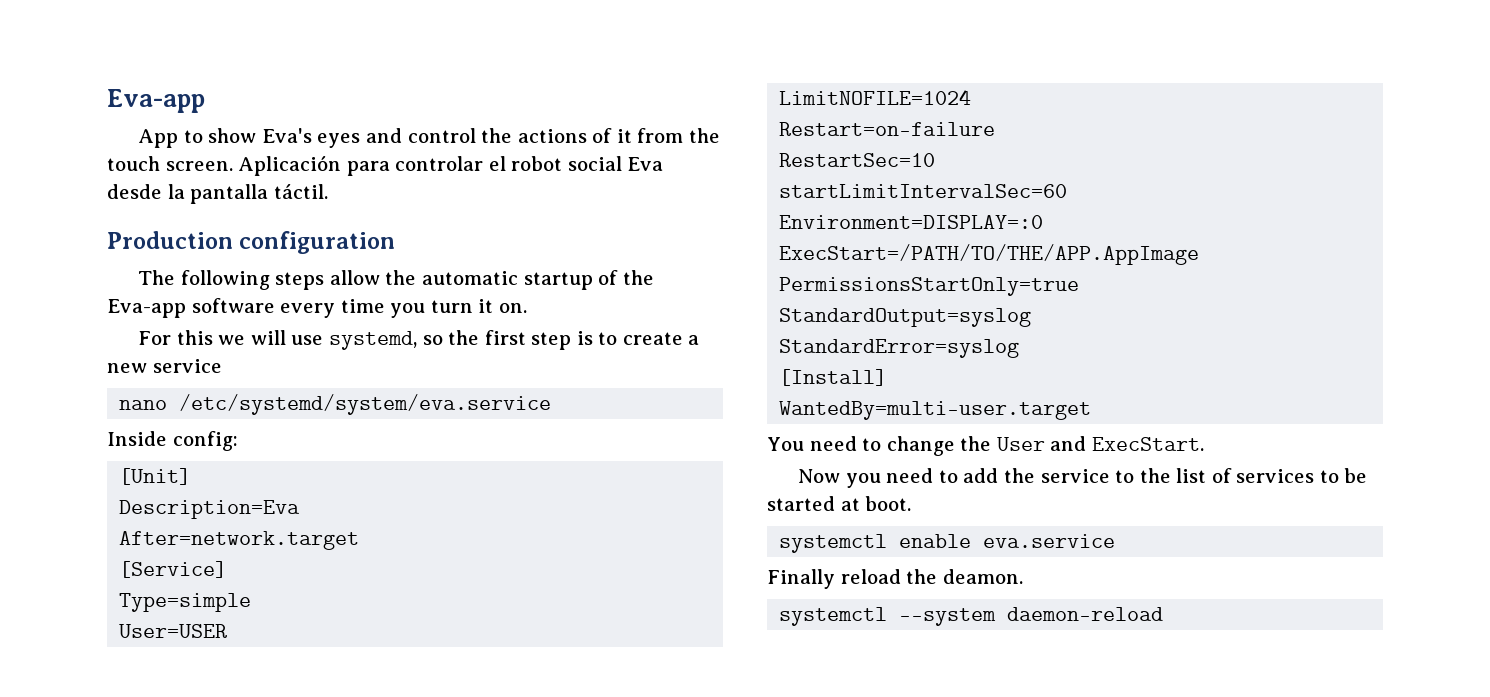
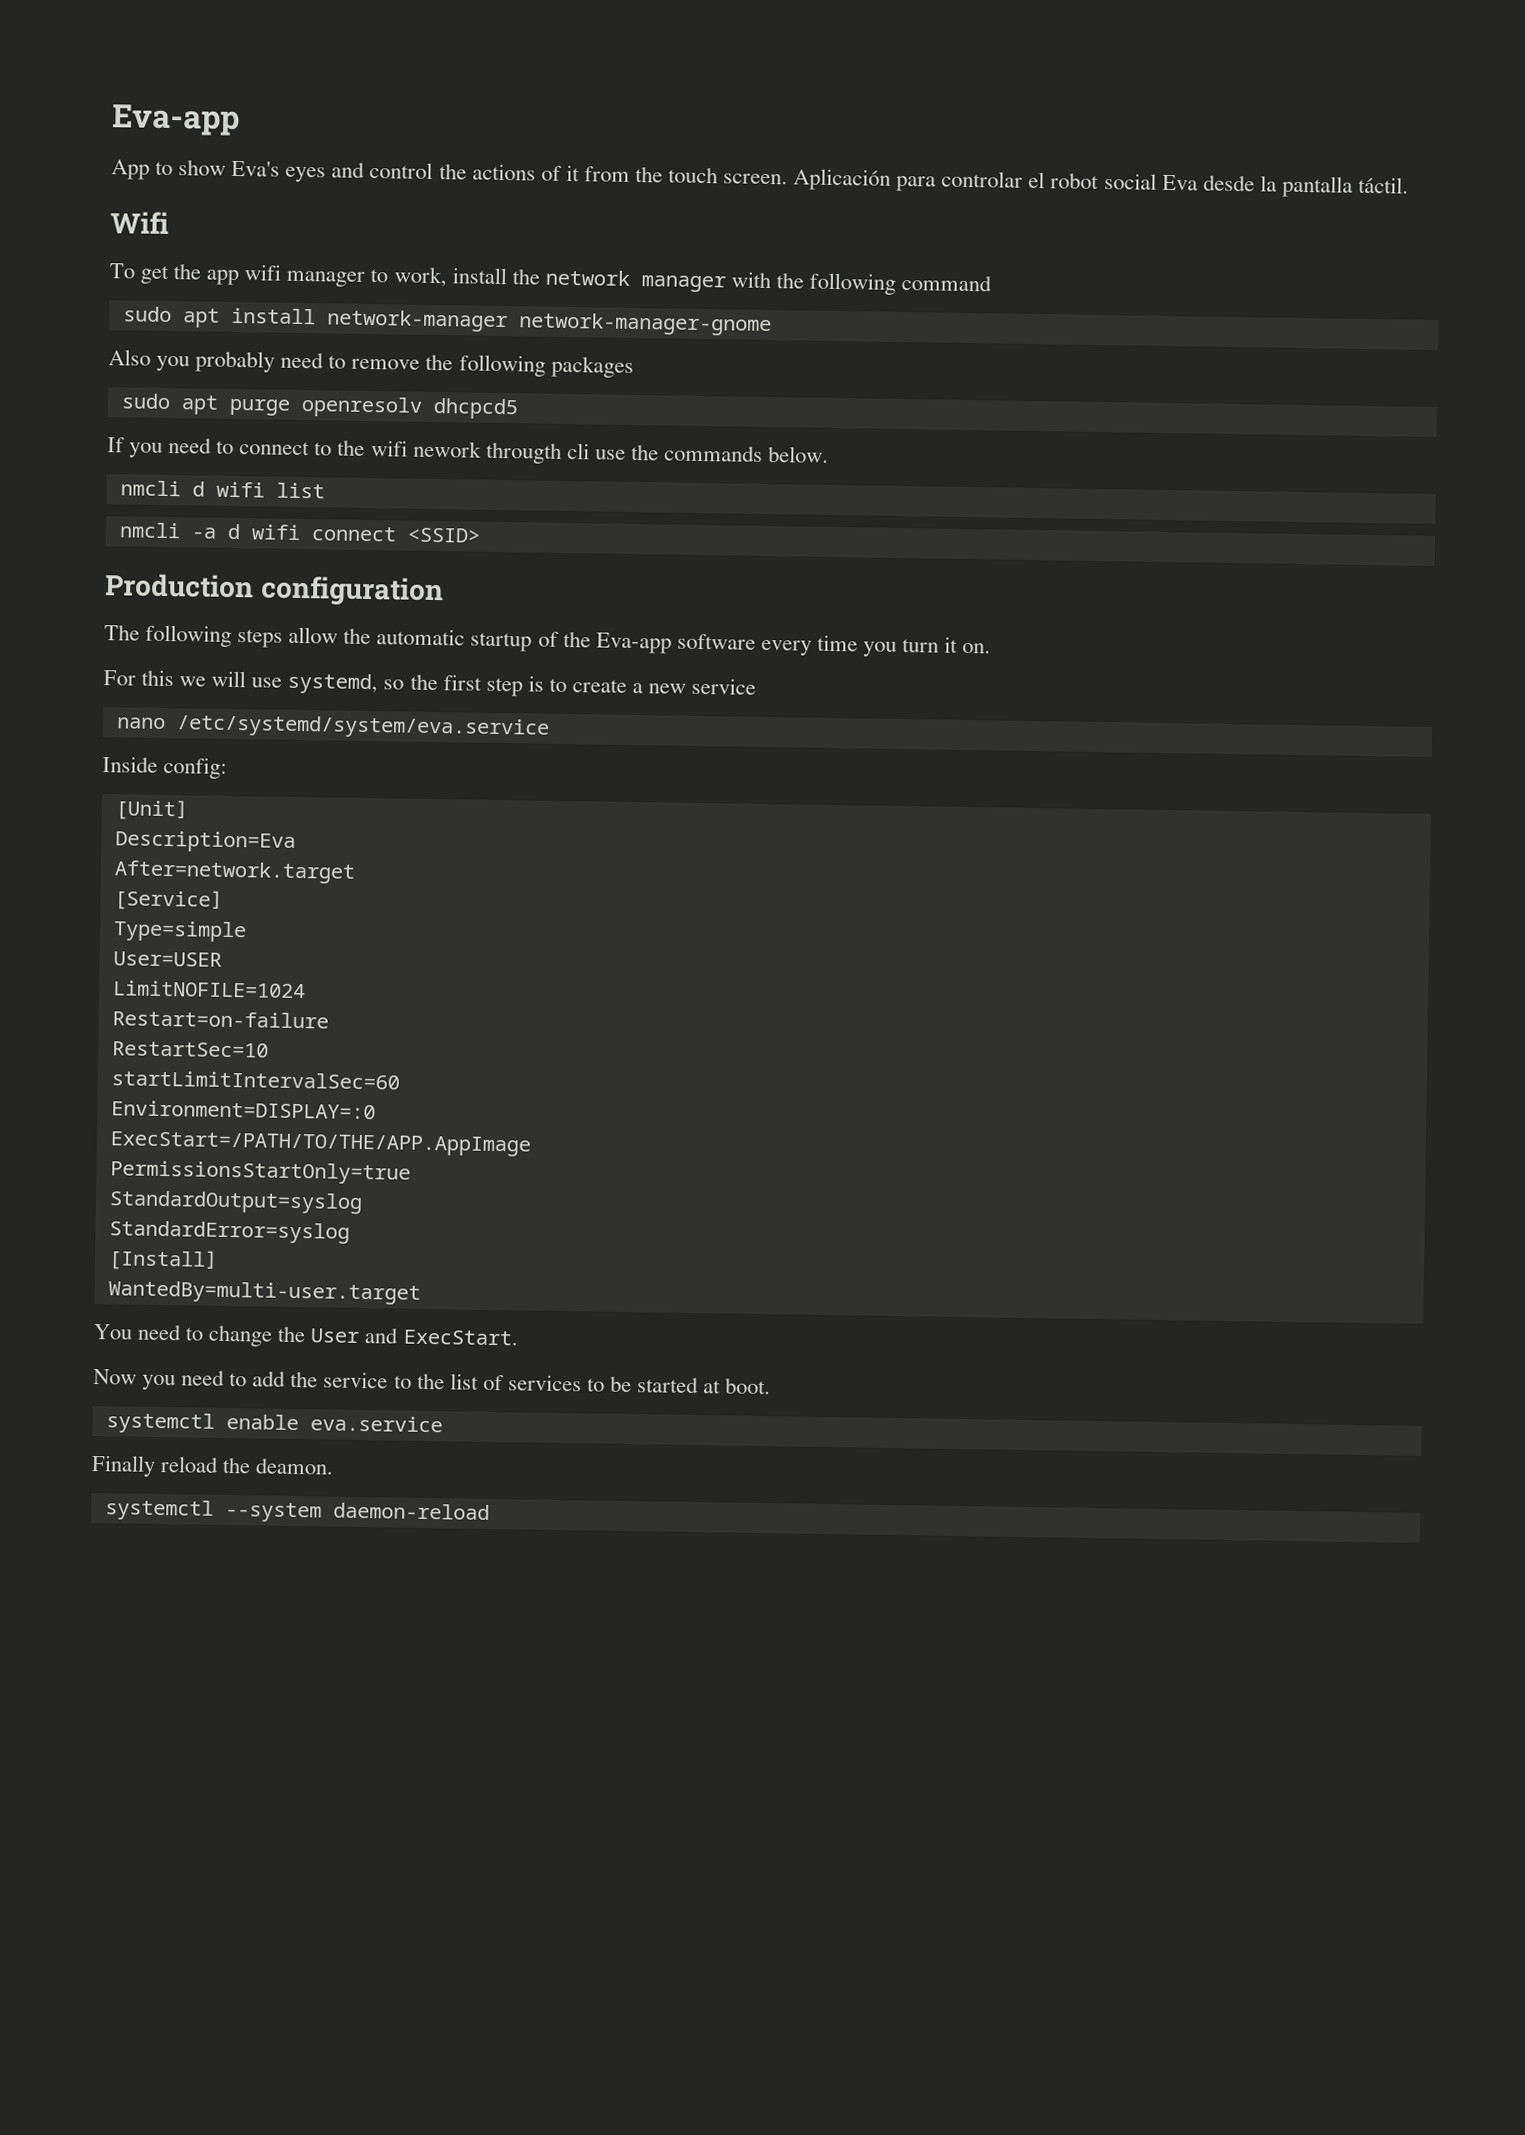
(328, 191) none -> [110,211,169,234] [109,263,993,295] [122,306,772,337] [108,349,634,378] [120,393,519,420] [107,437,830,464] [119,480,325,499] [118,522,481,543] // Wifi // To get the app wifi manager to work, install the network manager with the following command // sudo apt install network-manager network-manager-gnome // Also you probably need to remove the following packages // sudo apt purge openresolv dhcpcd5 // If you need to connect to the wifi nework througth cli use the commands below. // nmcli d wifi list // nmcli -a d wifi connect <SSID>

